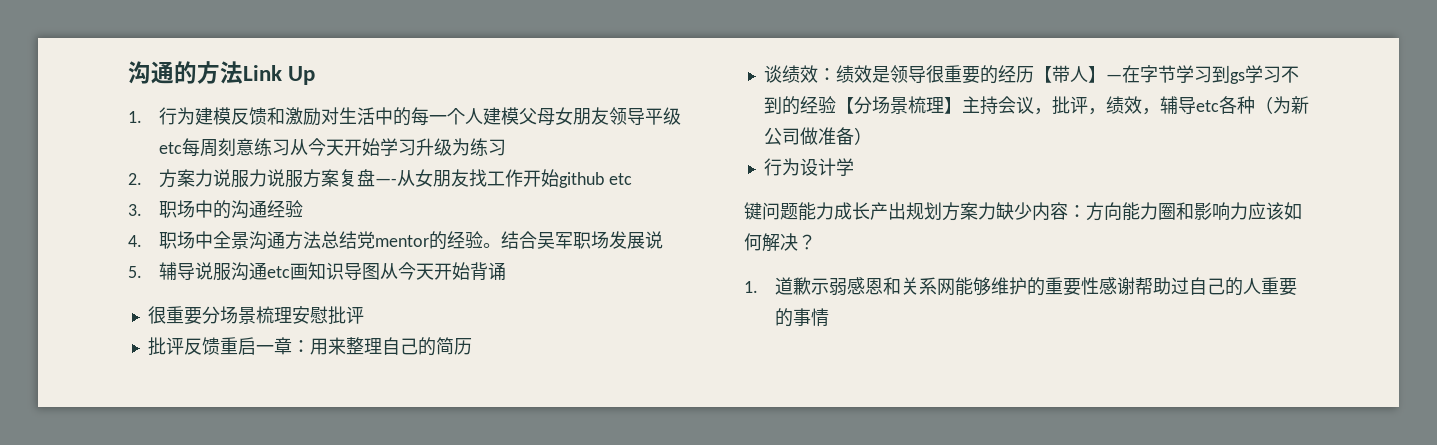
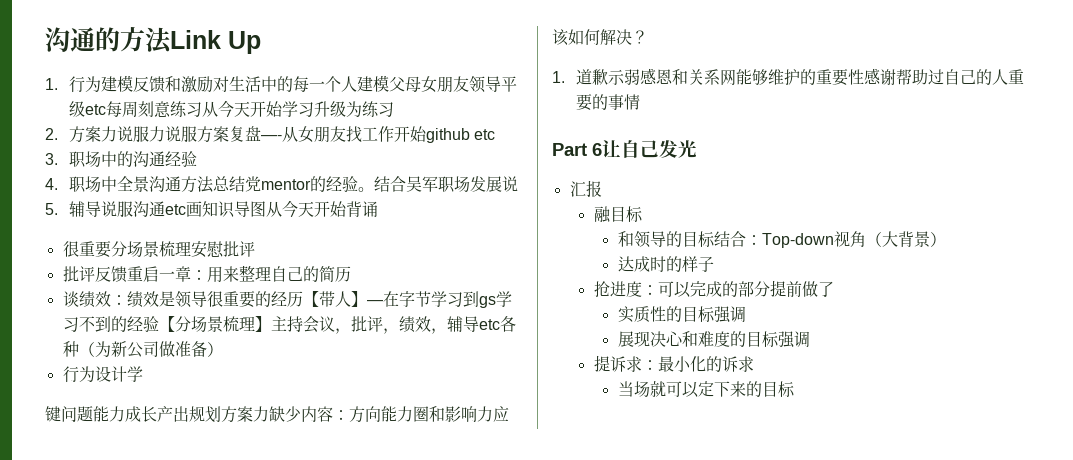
(829, 317) none -> [552,140,697,158] [569,180,602,197] [593,206,643,223] [617,231,946,248] [617,256,714,272] [593,280,834,298] [617,306,746,323] [617,331,810,348] [593,355,754,372] [617,381,795,398] // Part 6让自己发光 // 汇报 // 融目标 // 和领导的目标结合：Top-down视角（大背景） // 达成时的样子 // 抢进度：可以完成的部分提前做了 // 实质性的目标强调 // 展现决心和难度的目标强调 // 提诉求：最小化的诉求 // 当场就可以定下来的目标

